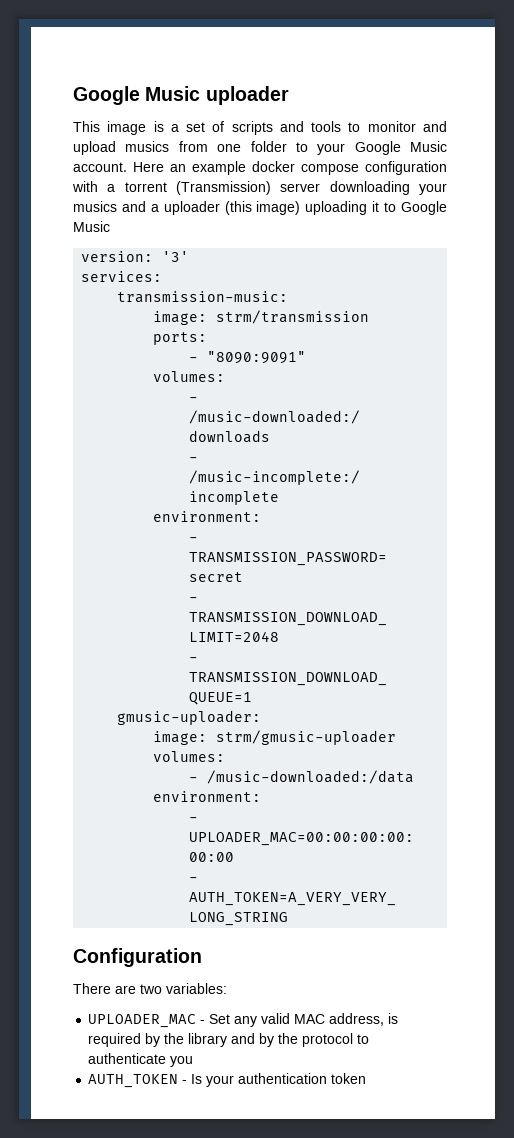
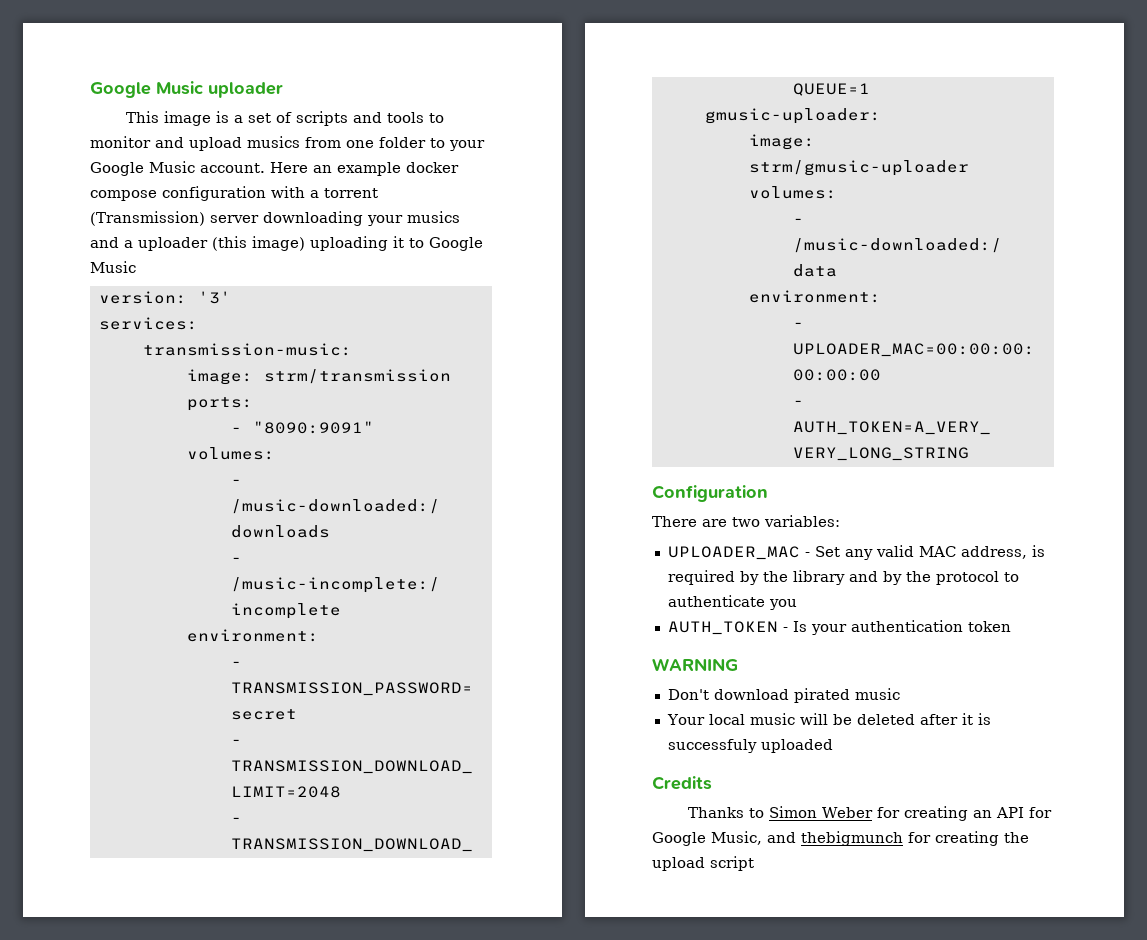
(367, 1078) none -> [652,658,738,671] [667,688,900,703] [666,713,991,725] [667,739,833,753] [652,776,712,790] [688,806,1053,821] [652,831,1029,846] [652,856,754,871] // WARNING // Don't download pirated music // Your local music will be deleted after it is successfuly uploaded // Credits // Thanks to Simon Weber for creating an API for Google Music, and thebigmunch for creating the upload script

